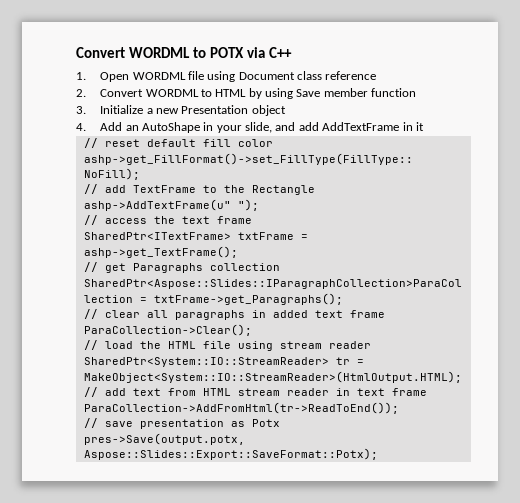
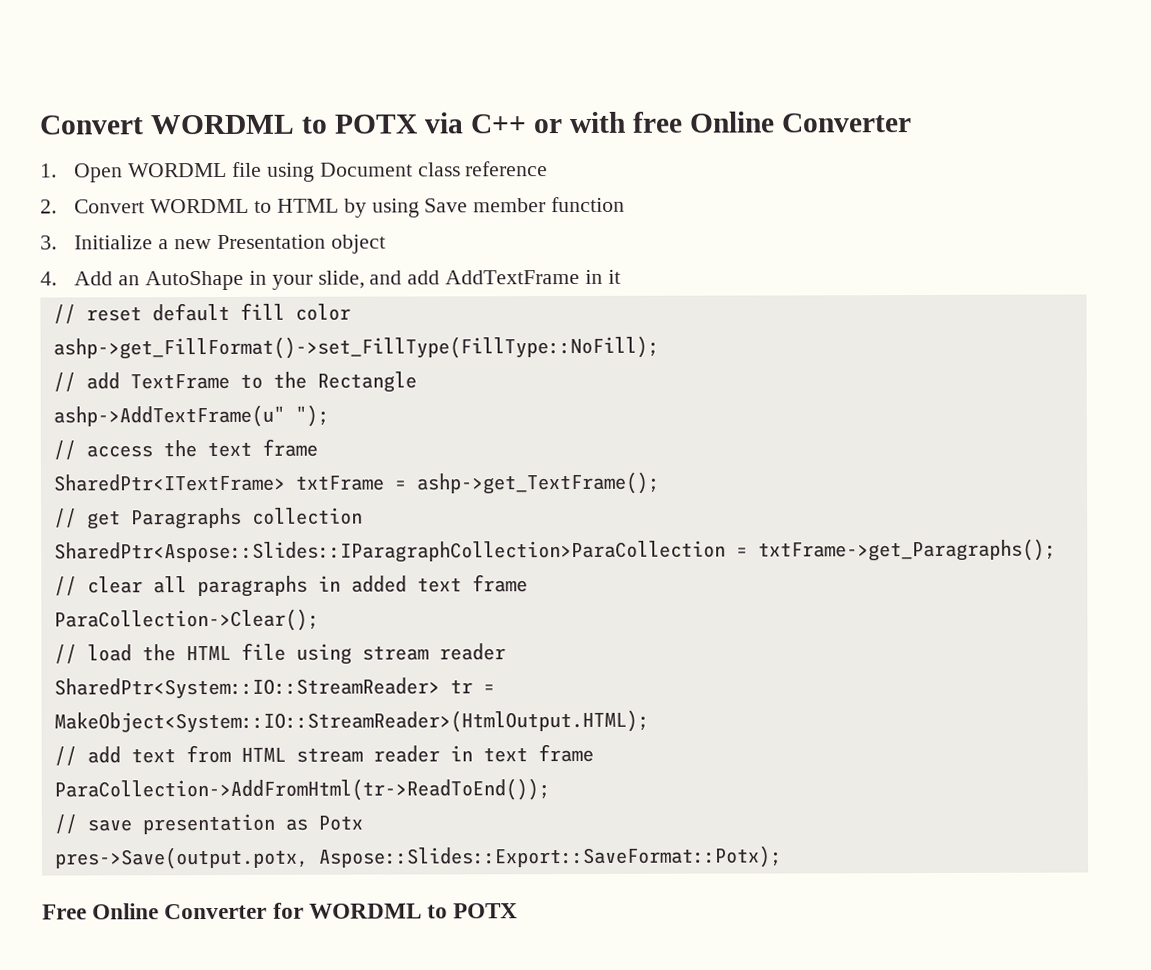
(293, 52) none -> [532,111,912,134] or with free Online Converter
(378, 454) none -> [42,902,519,920] // Free Online Converter for WORDML to POTX

